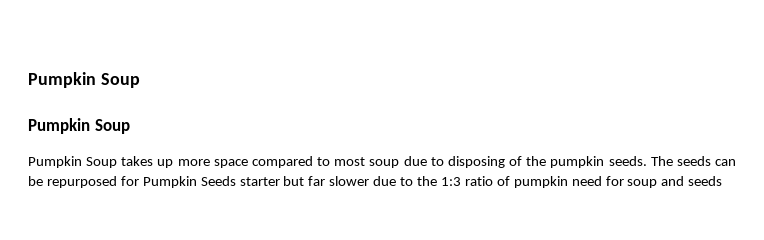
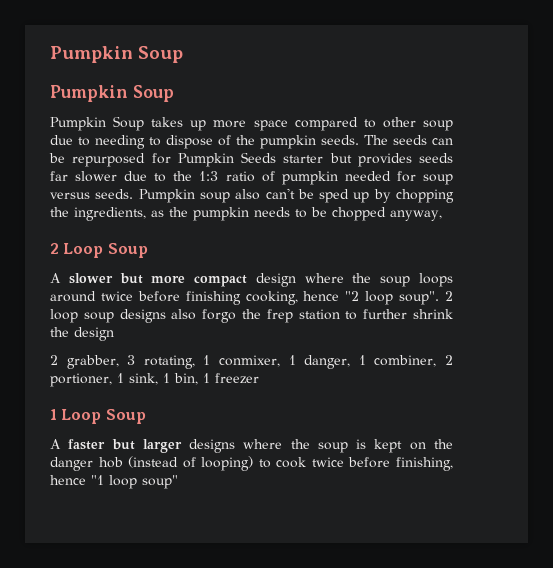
[334,157,366,166] most -> [382,117,416,128] other
[447,156,505,168] disposing -> [95,135,213,149] needing to dispose
(305, 181) none -> [357,153,453,167] provides seeds
[571,176,602,186] need -> [344,171,391,181] needed
[661,176,723,186] and seeds -> [50,188,455,203] [50,207,442,221] [50,243,148,258] [50,273,453,287] [50,291,454,305] [50,309,454,323] [50,327,114,341] [50,355,453,369] [50,373,259,387] [50,409,146,424] [50,439,453,453] [50,456,453,471] [50,475,178,489] versus seeds. Pumpkin soup also can't be sped up by chopping the ingredients, as the pumpkin needs to be chopped anyway, // 2 Loop Soup // A slower but more compact design where the soup loops around twice before finishing cooking, hence "2 loop soup". 2 loop soup designs also forgo the frep station to further shrink the design // 2 grabber, 3 rotating, 1 conmixer, 1 danger, 1 combiner, 2 portioner, 1 sink, 1 bin, 1 freezer // 1 Loop Soup // A faster but larger designs where the soup is kept on the danger hob (instead of looping) to cook twice before finishing, hence "1 loop soup"

